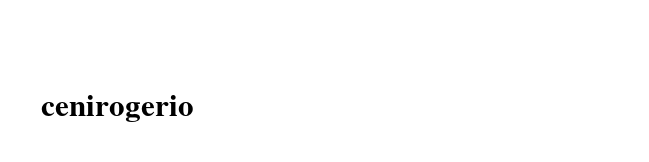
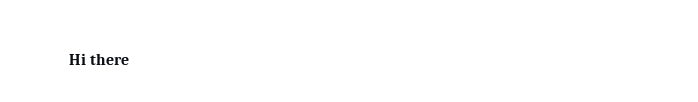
[41,95,194,122] cenirogerio -> [69,53,130,65] Hi there

